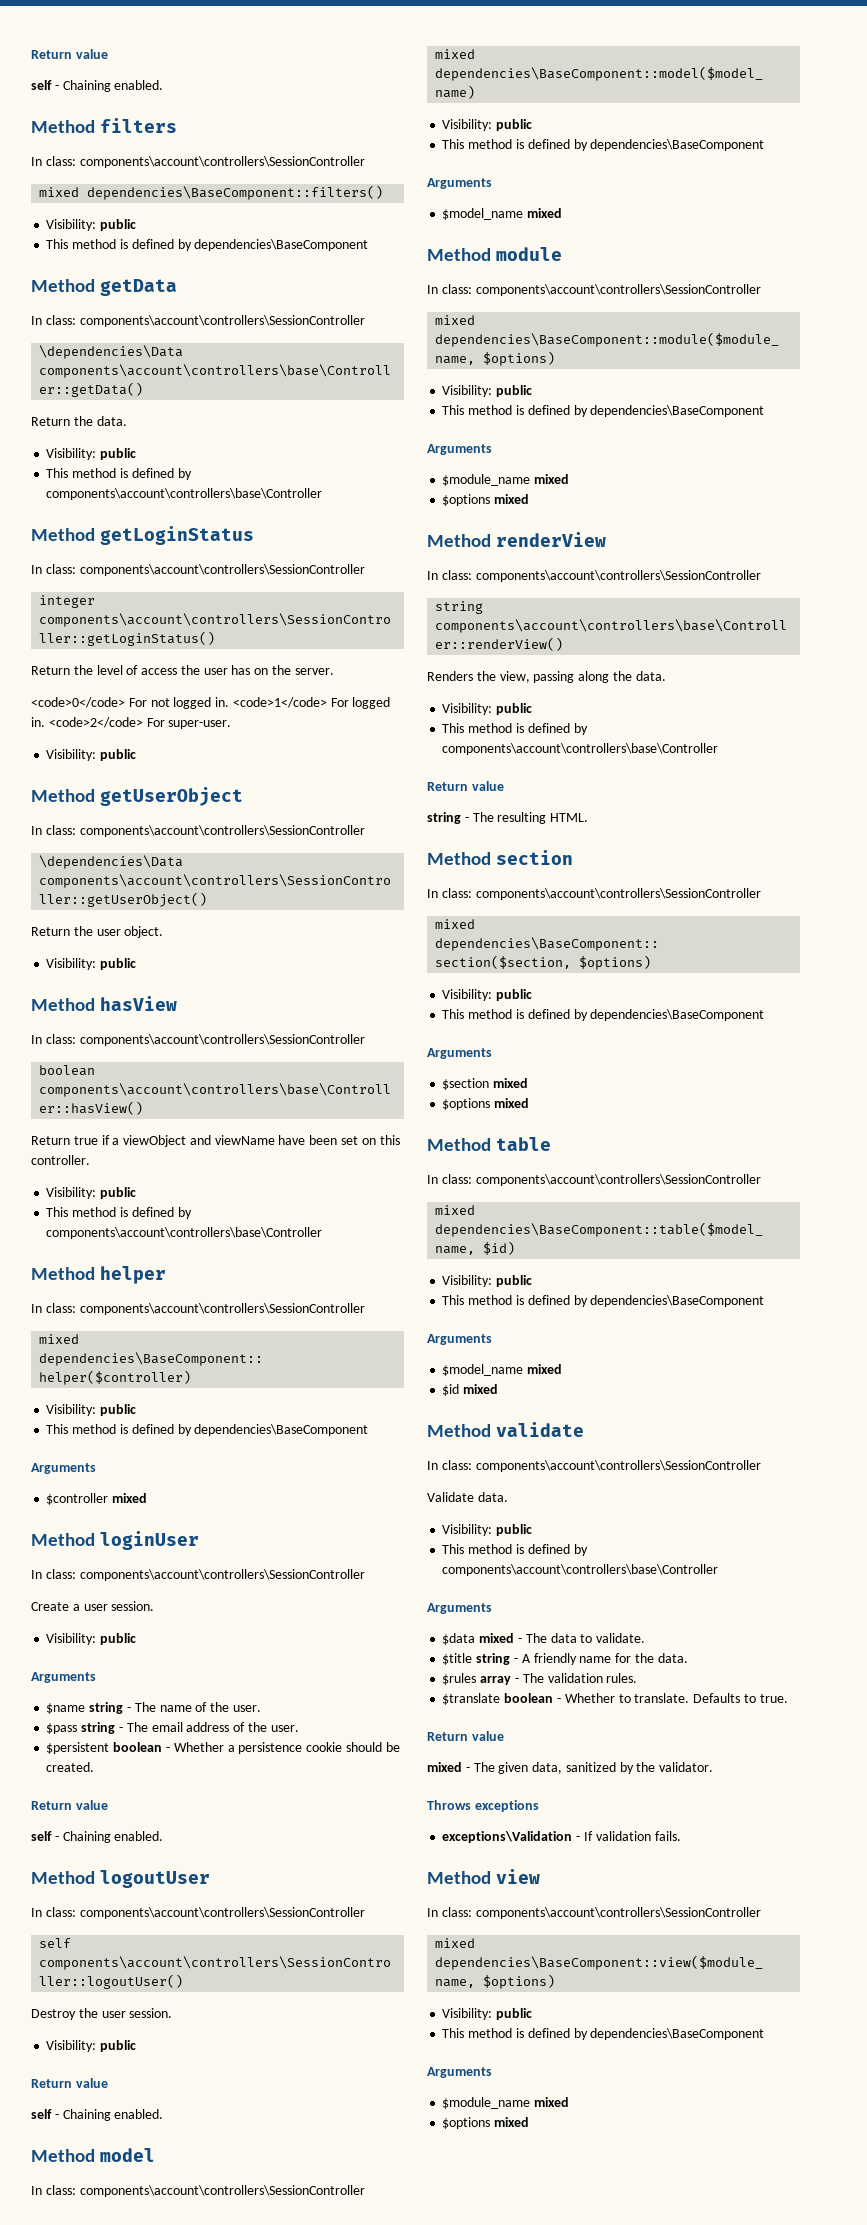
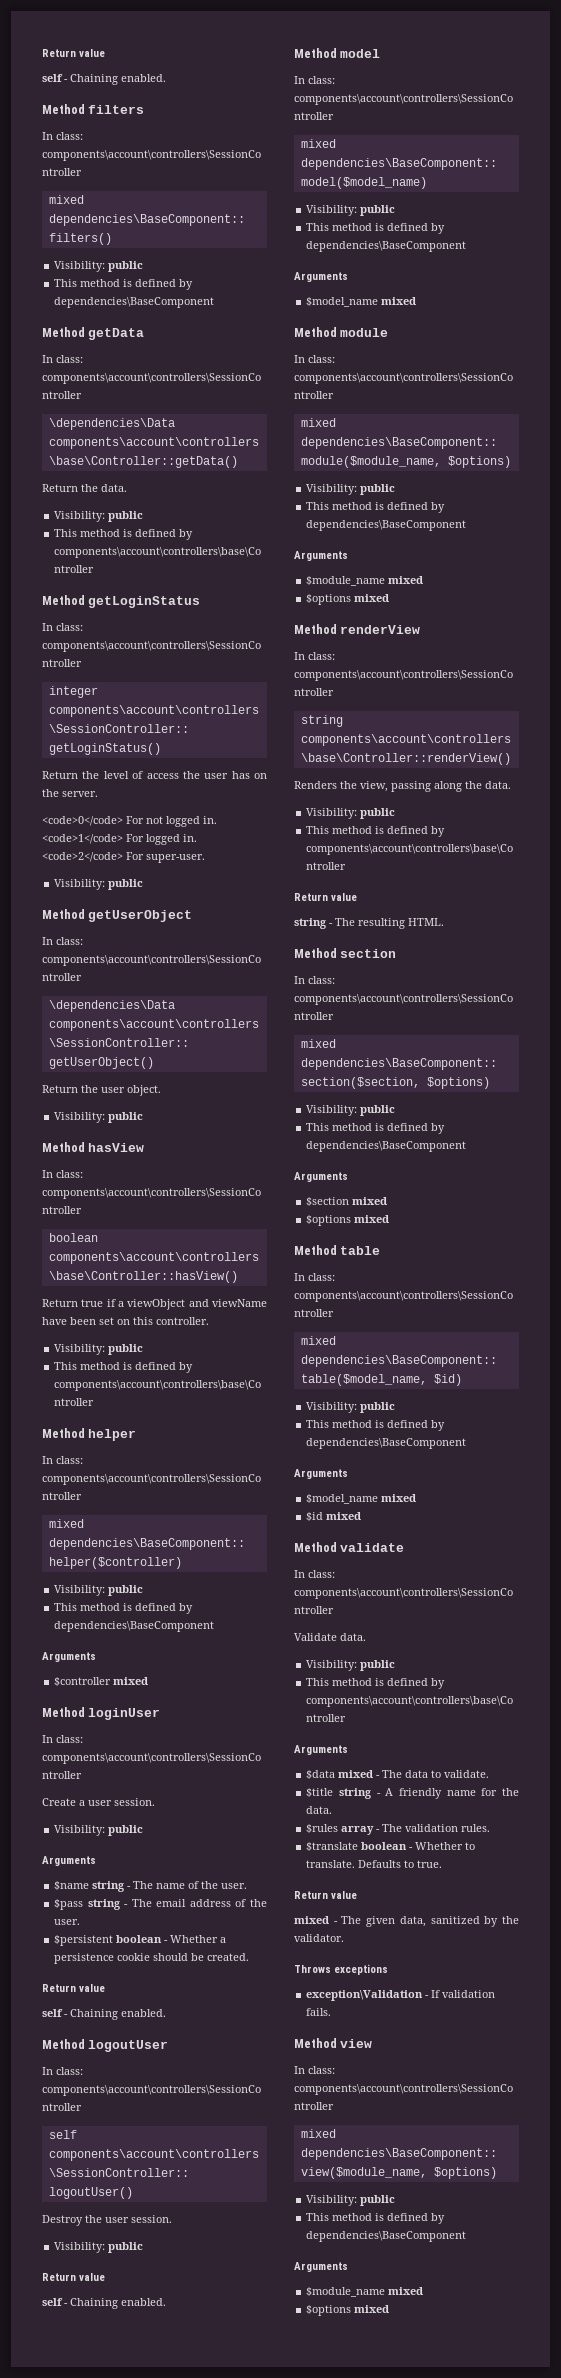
[442,1831,573,1843] exceptions\Validation -> [306,1990,424,2001] exception\Validation

